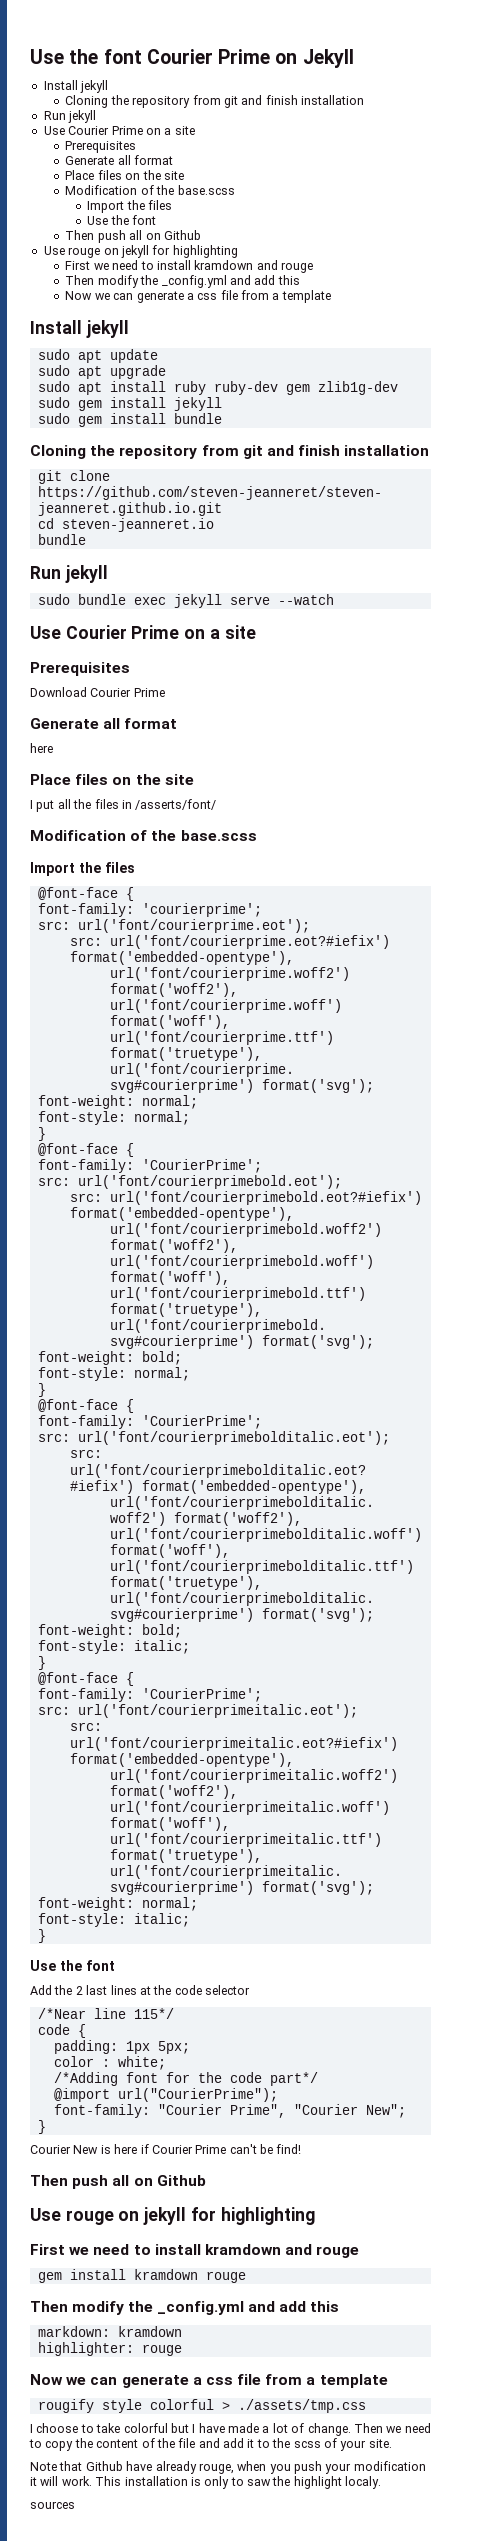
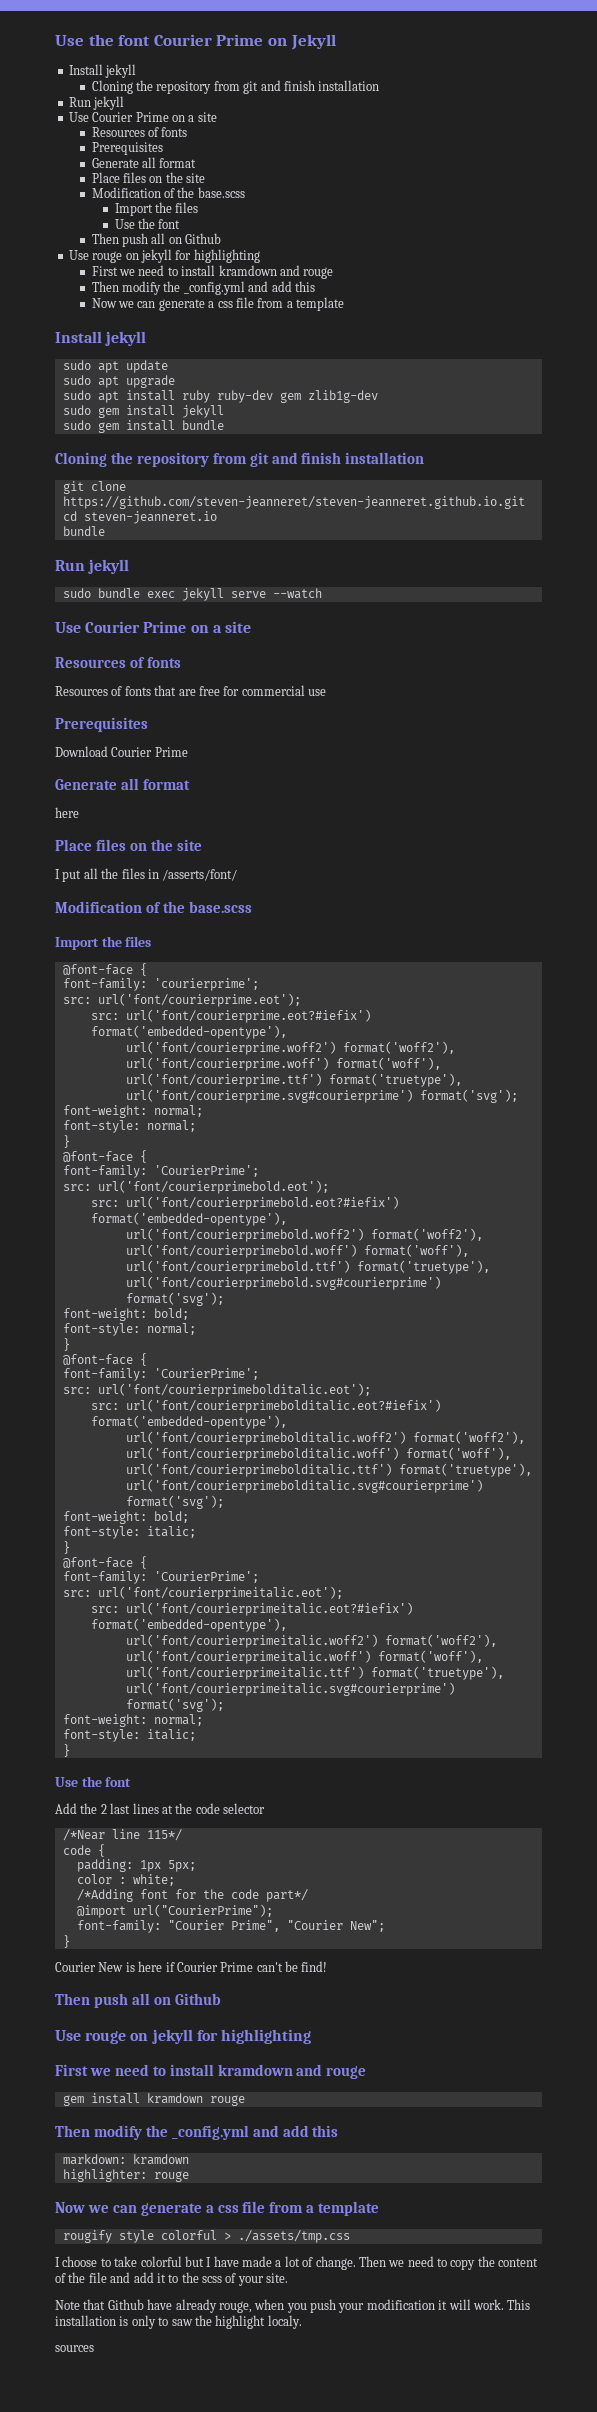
(195, 130) none -> [91,127,188,137] // Resources of fonts
(256, 632) none -> [55,657,181,668] [55,685,326,696] // Resources of fonts // Resources of fonts that are free for commercial use

